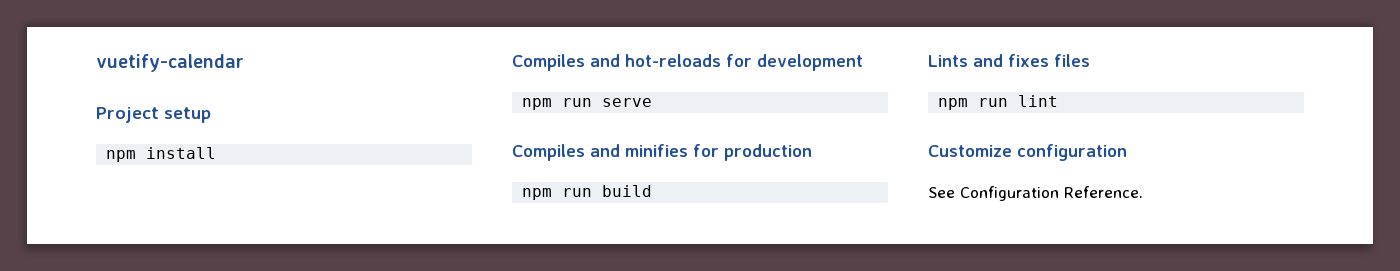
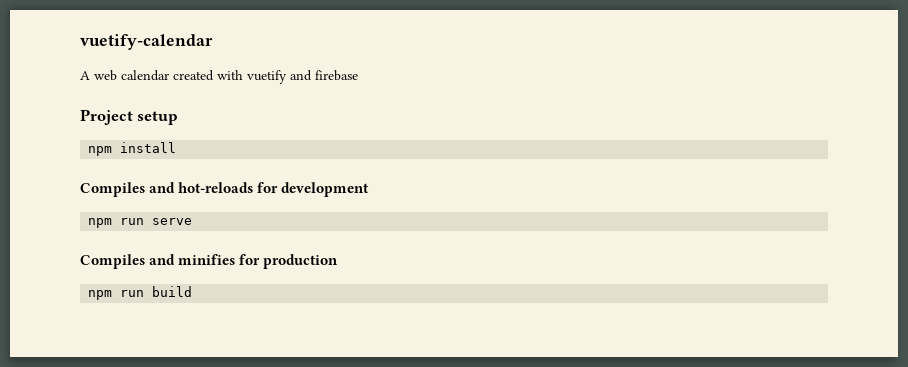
(244, 63) none -> [80,70,358,84] // A web calendar created with vuetify and firebase
[928,54,1090,67] [938,95,1059,110] [928,144,1127,161] [928,186,1143,201] // Lints and fixes files // npm run lint // Customize configuration // See Configuration Reference. -> (193, 291) none

